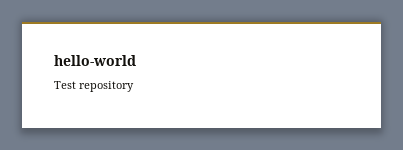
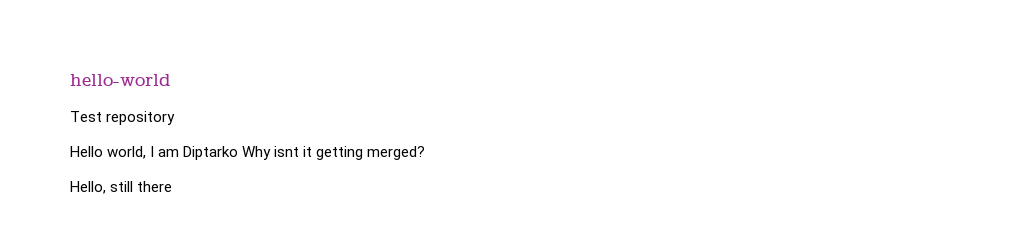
(134, 86) none -> [70,146,426,160] [70,181,173,194] // Hello world, I am Diptarko Why isnt it getting merged? // Hello, still there

